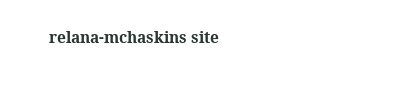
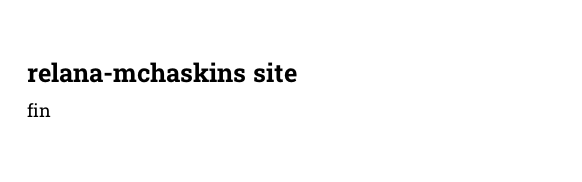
(220, 37) none -> [27,103,51,117] // fin

